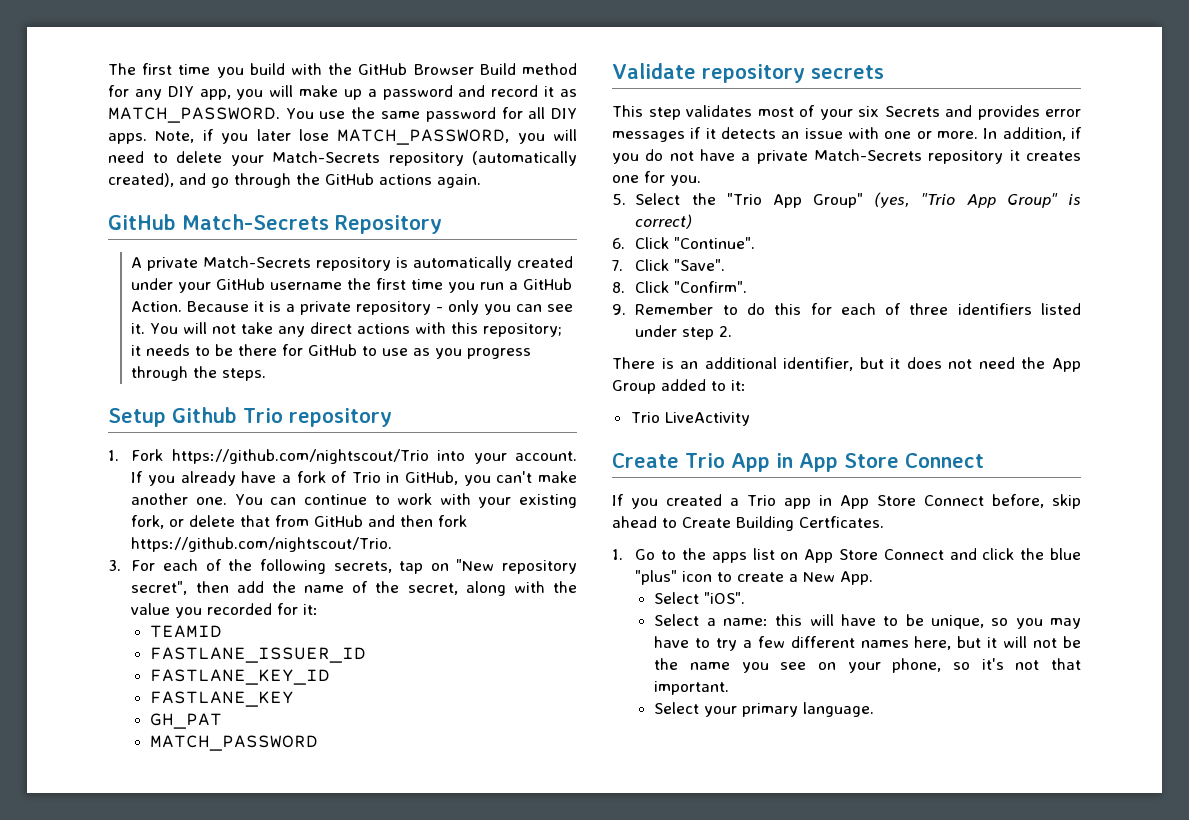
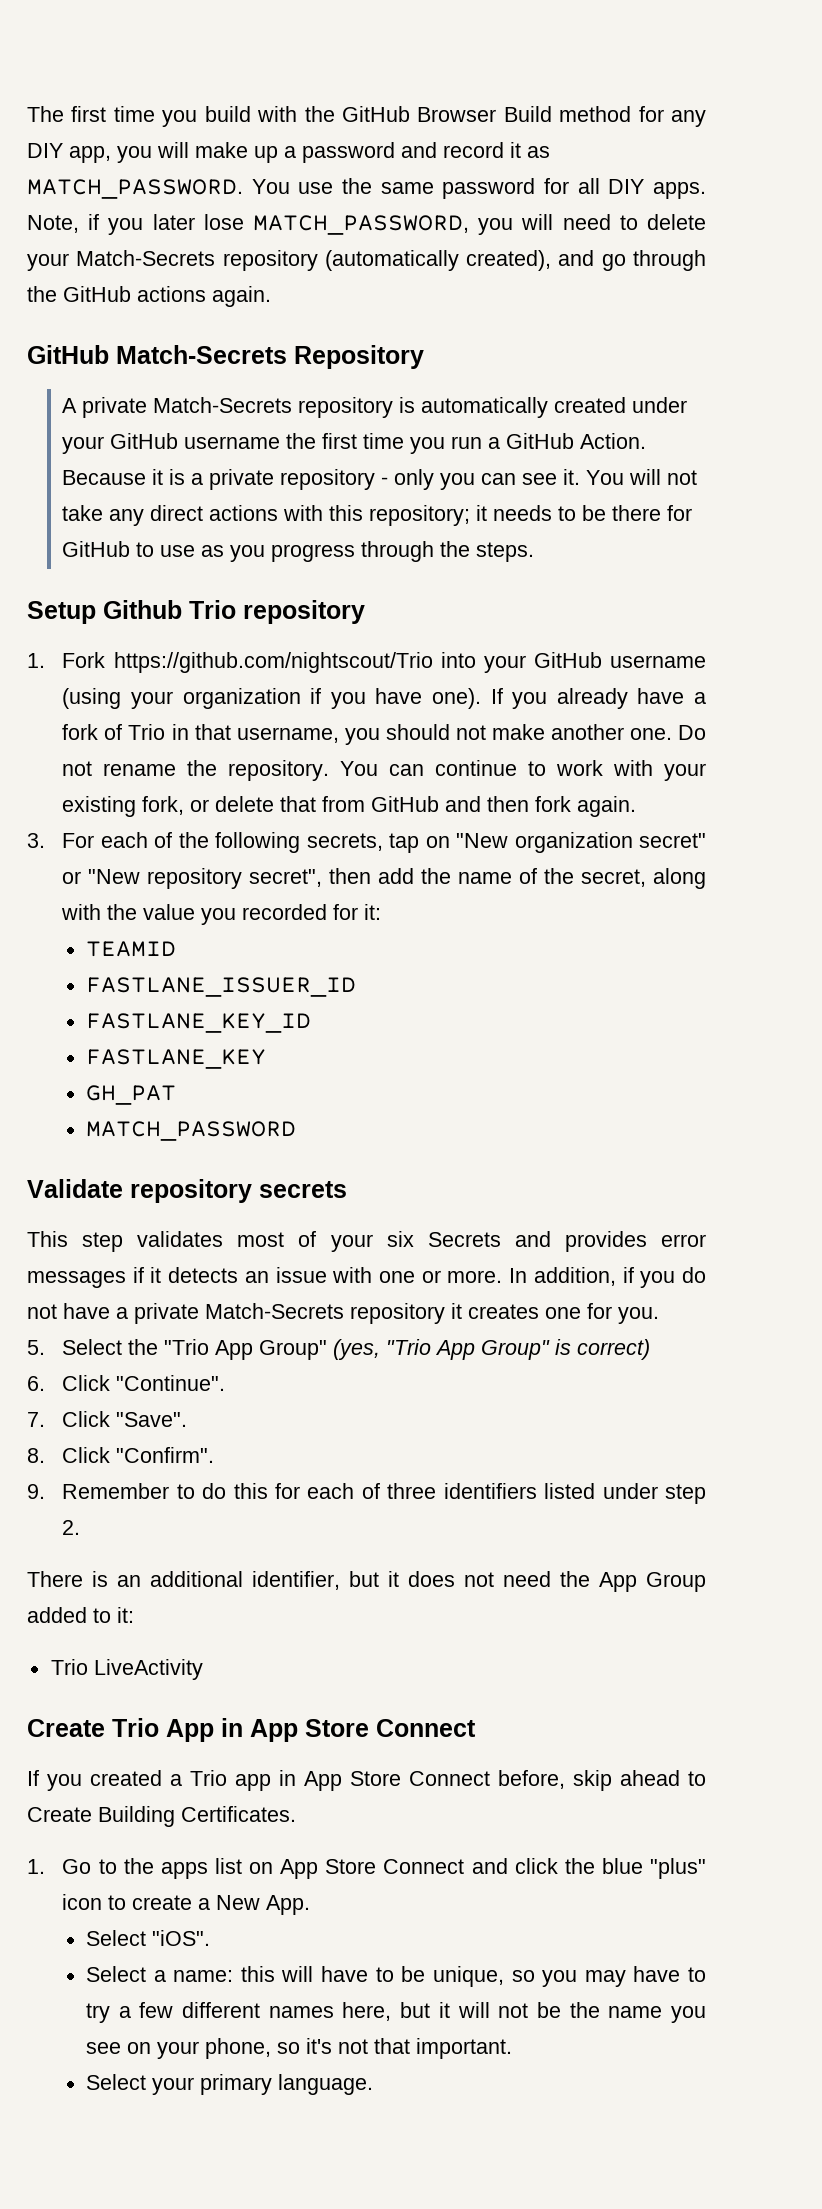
[515,451,577,461] account. -> [533,652,707,668] [62,688,481,709] GitHub username (using your organization if you have one).
[405,471,578,486] [131,493,228,505] GitHub, you can't make another one. -> [194,724,706,745] [62,760,330,781] that username, you should not make another one. Do not rename the repository.
[131,537,393,552] https://github.com/nightscout/Trio. -> [577,796,637,817] again.
(495, 565) none -> [514,832,706,853] [62,869,141,884] organization secret" or "New
[799,516,884,528] Certficates. -> [181,1806,296,1822] Certificates.

